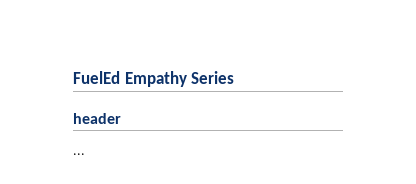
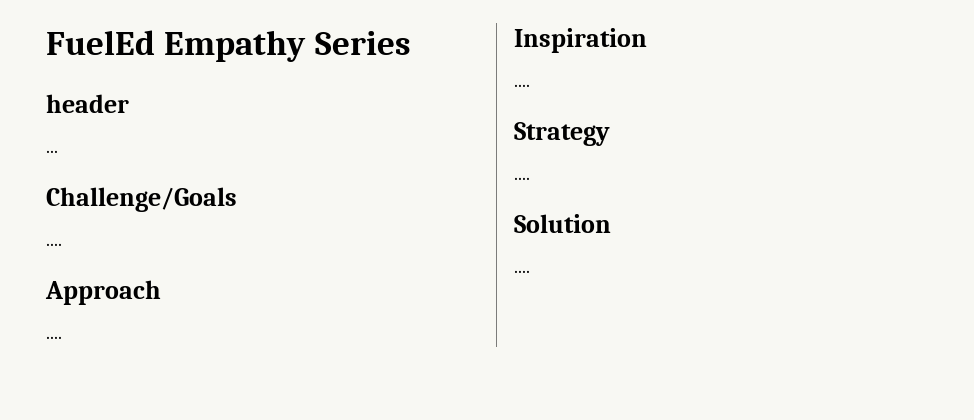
(85, 154) none -> [46,187,237,212] [46,243,62,246] [45,280,161,305] [46,336,62,339] [514,28,647,53] [514,84,530,87] [514,122,610,146] [514,177,530,180] [514,214,611,233] [514,270,530,273] // Challenge/Goals // .... // Approach // .... // Inspiration // .... // Strategy // .... // Solution // ....

